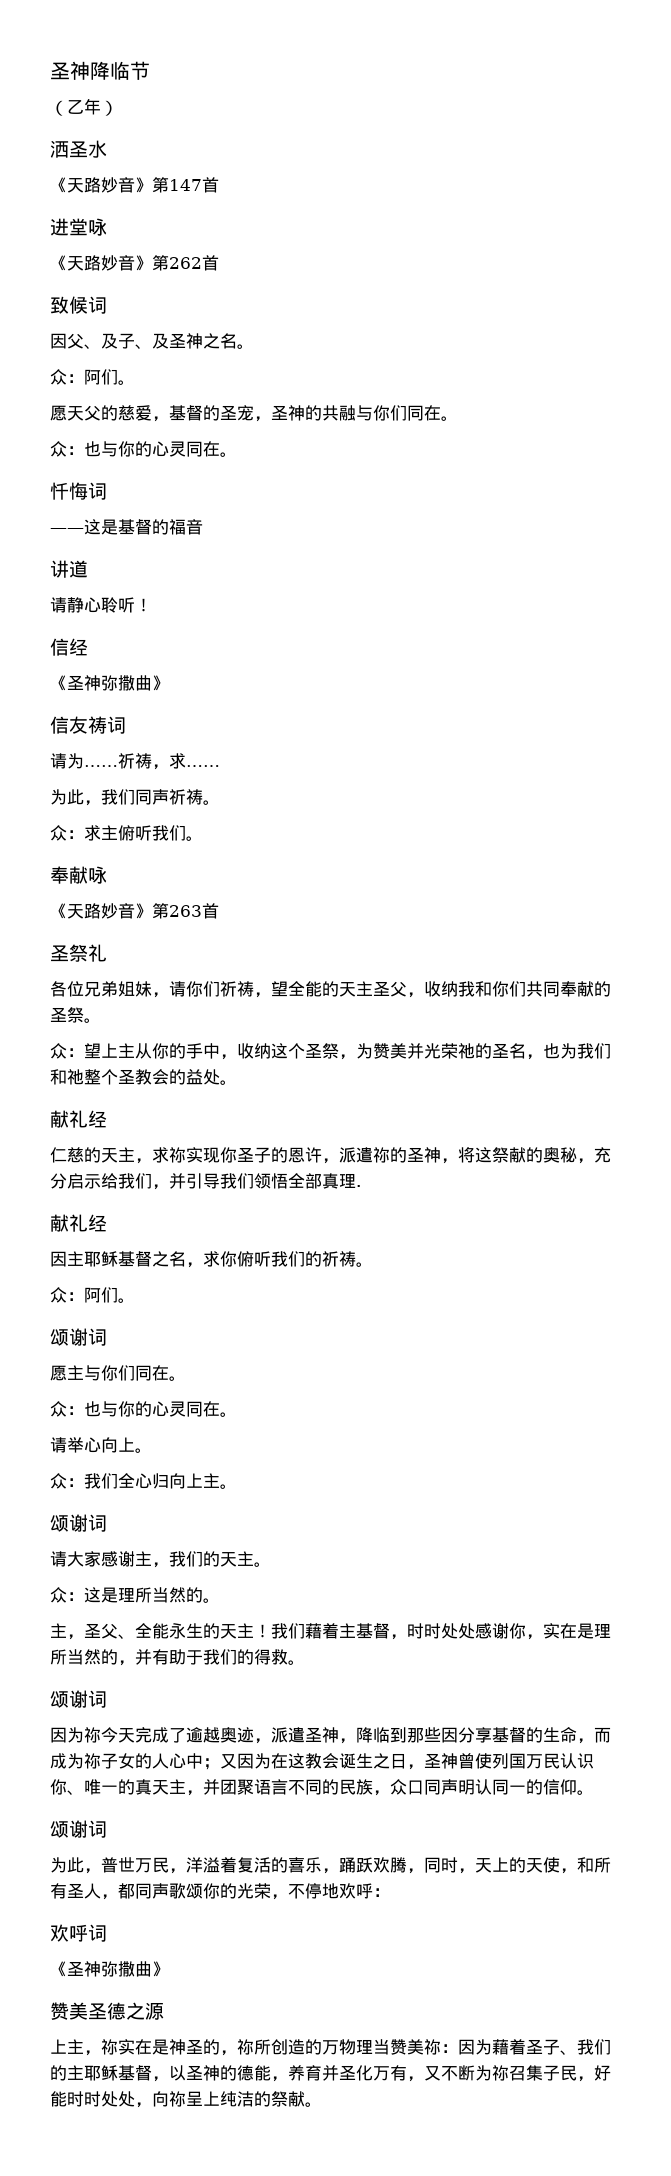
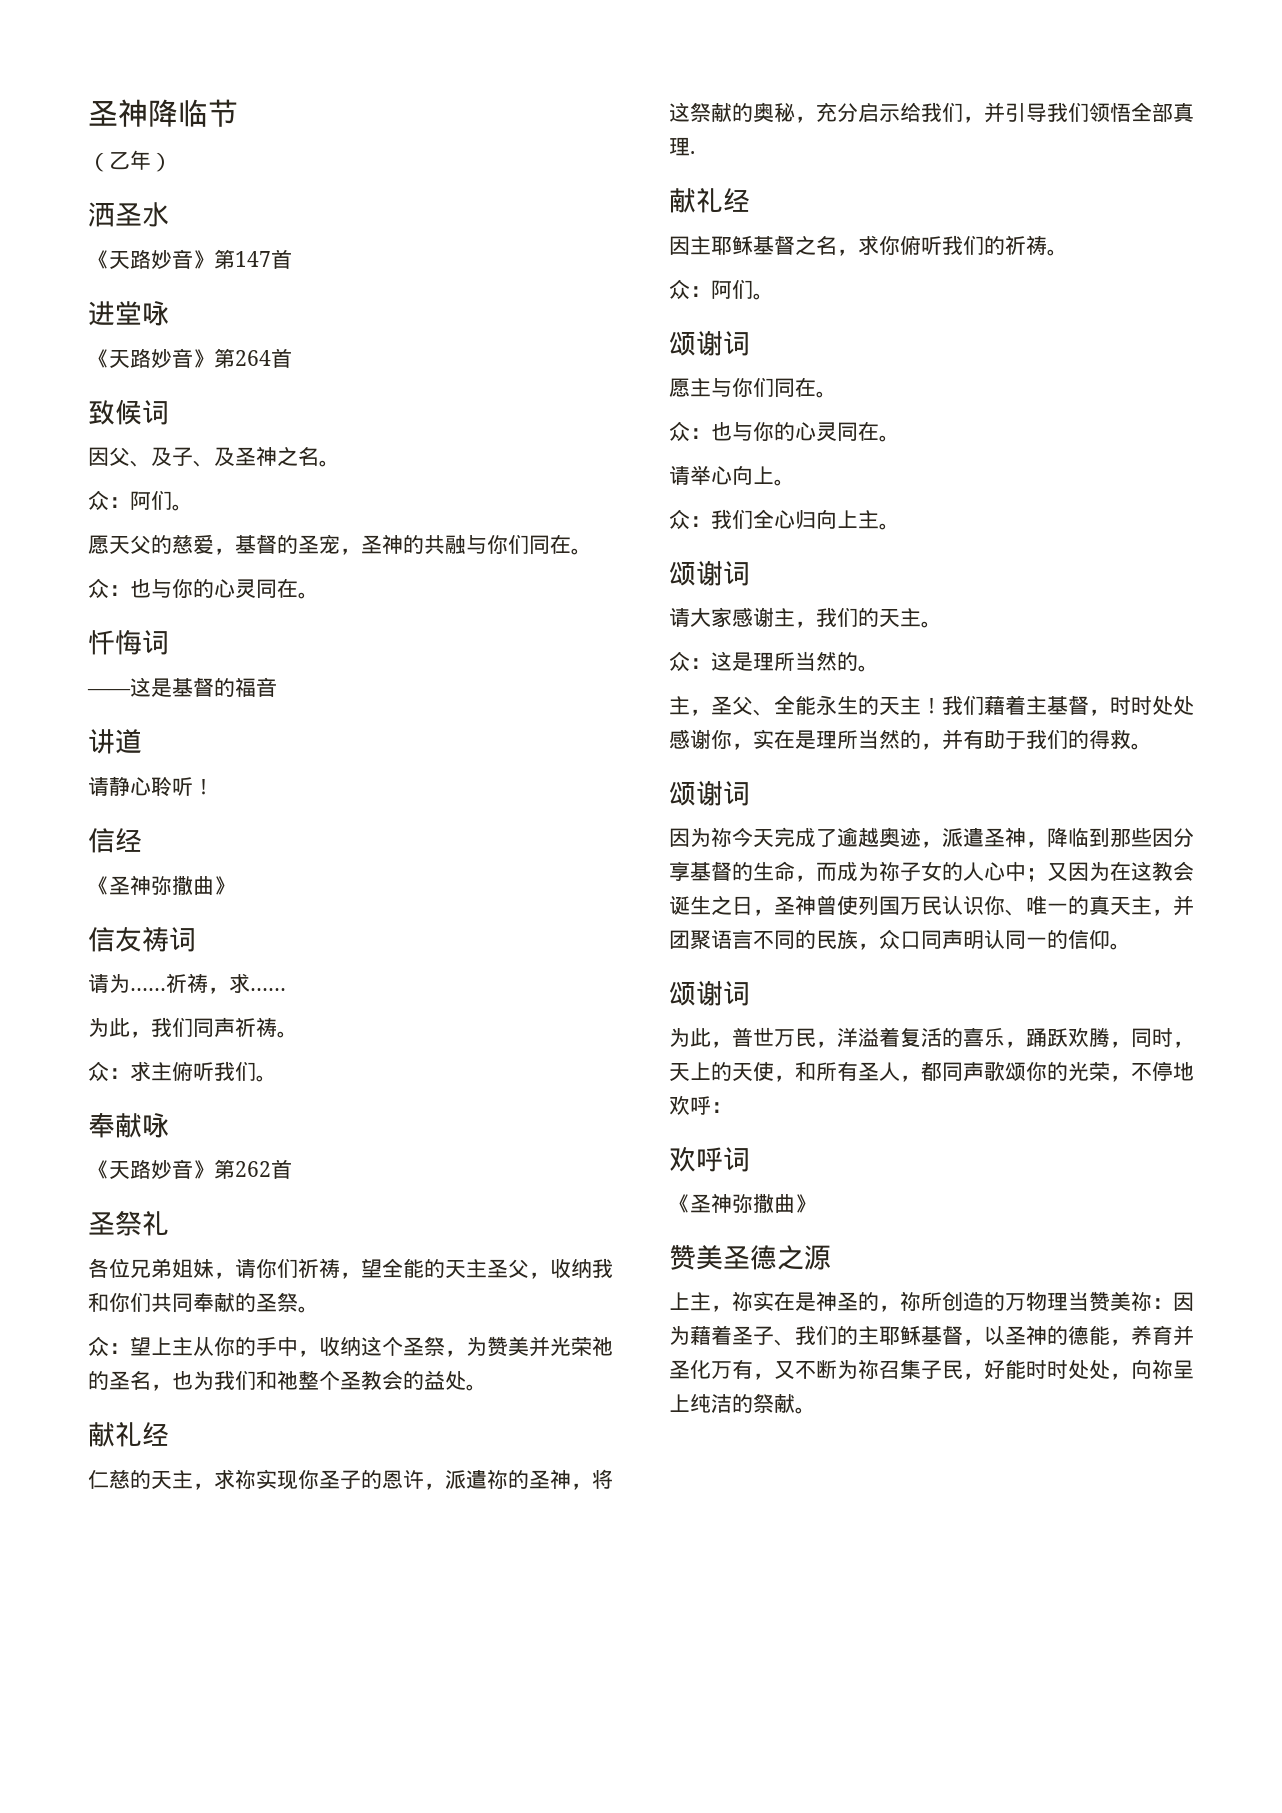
[169,257,202,269] 262 -> [235,350,271,366] 264
[169,905,202,917] 263 -> [235,1161,271,1177] 262

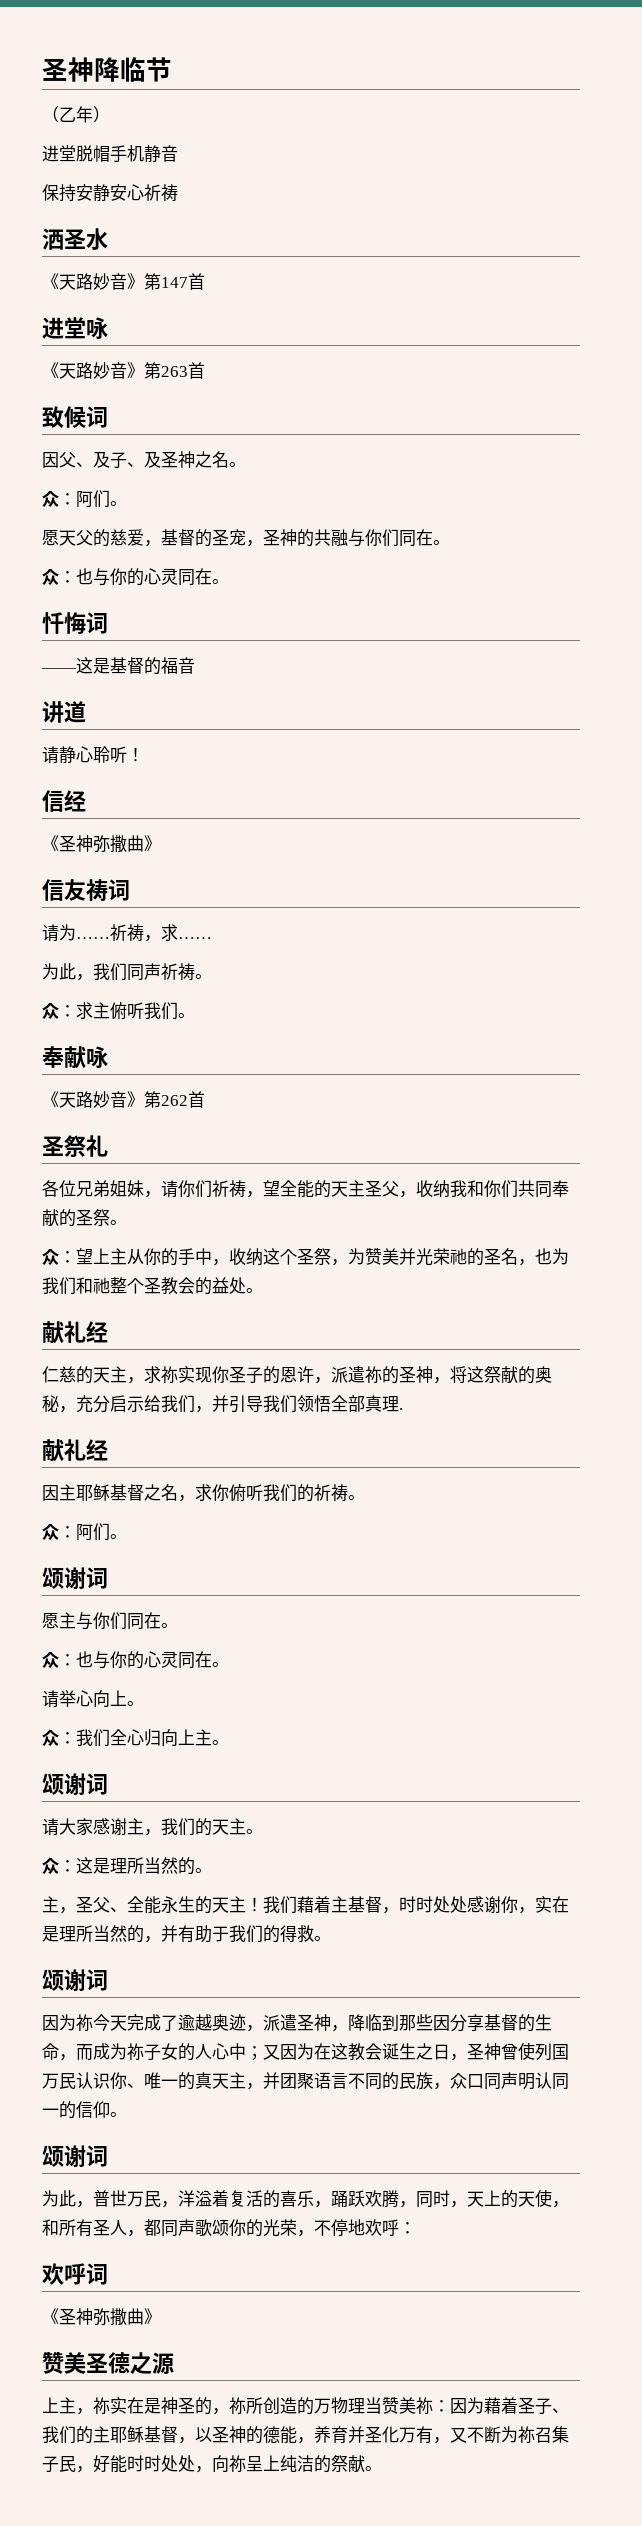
(172, 162) none -> [42,145,178,163] [42,184,178,202] // 进堂脱帽手机静音 // 保持安静安心祈祷
[235,350,271,366] 264 -> [161,366,188,377] 263

